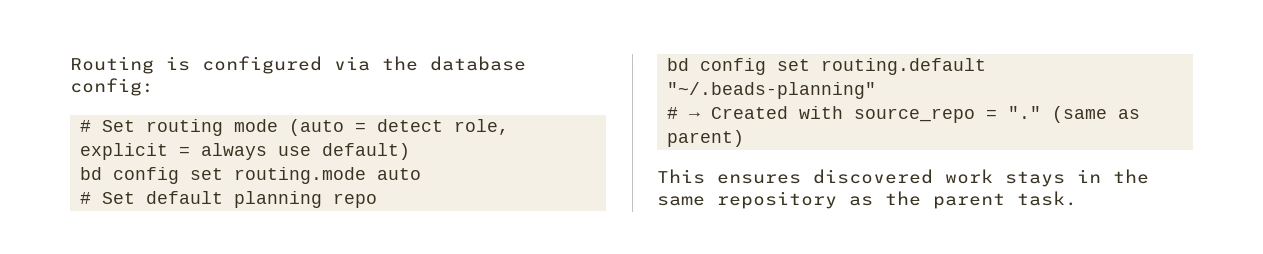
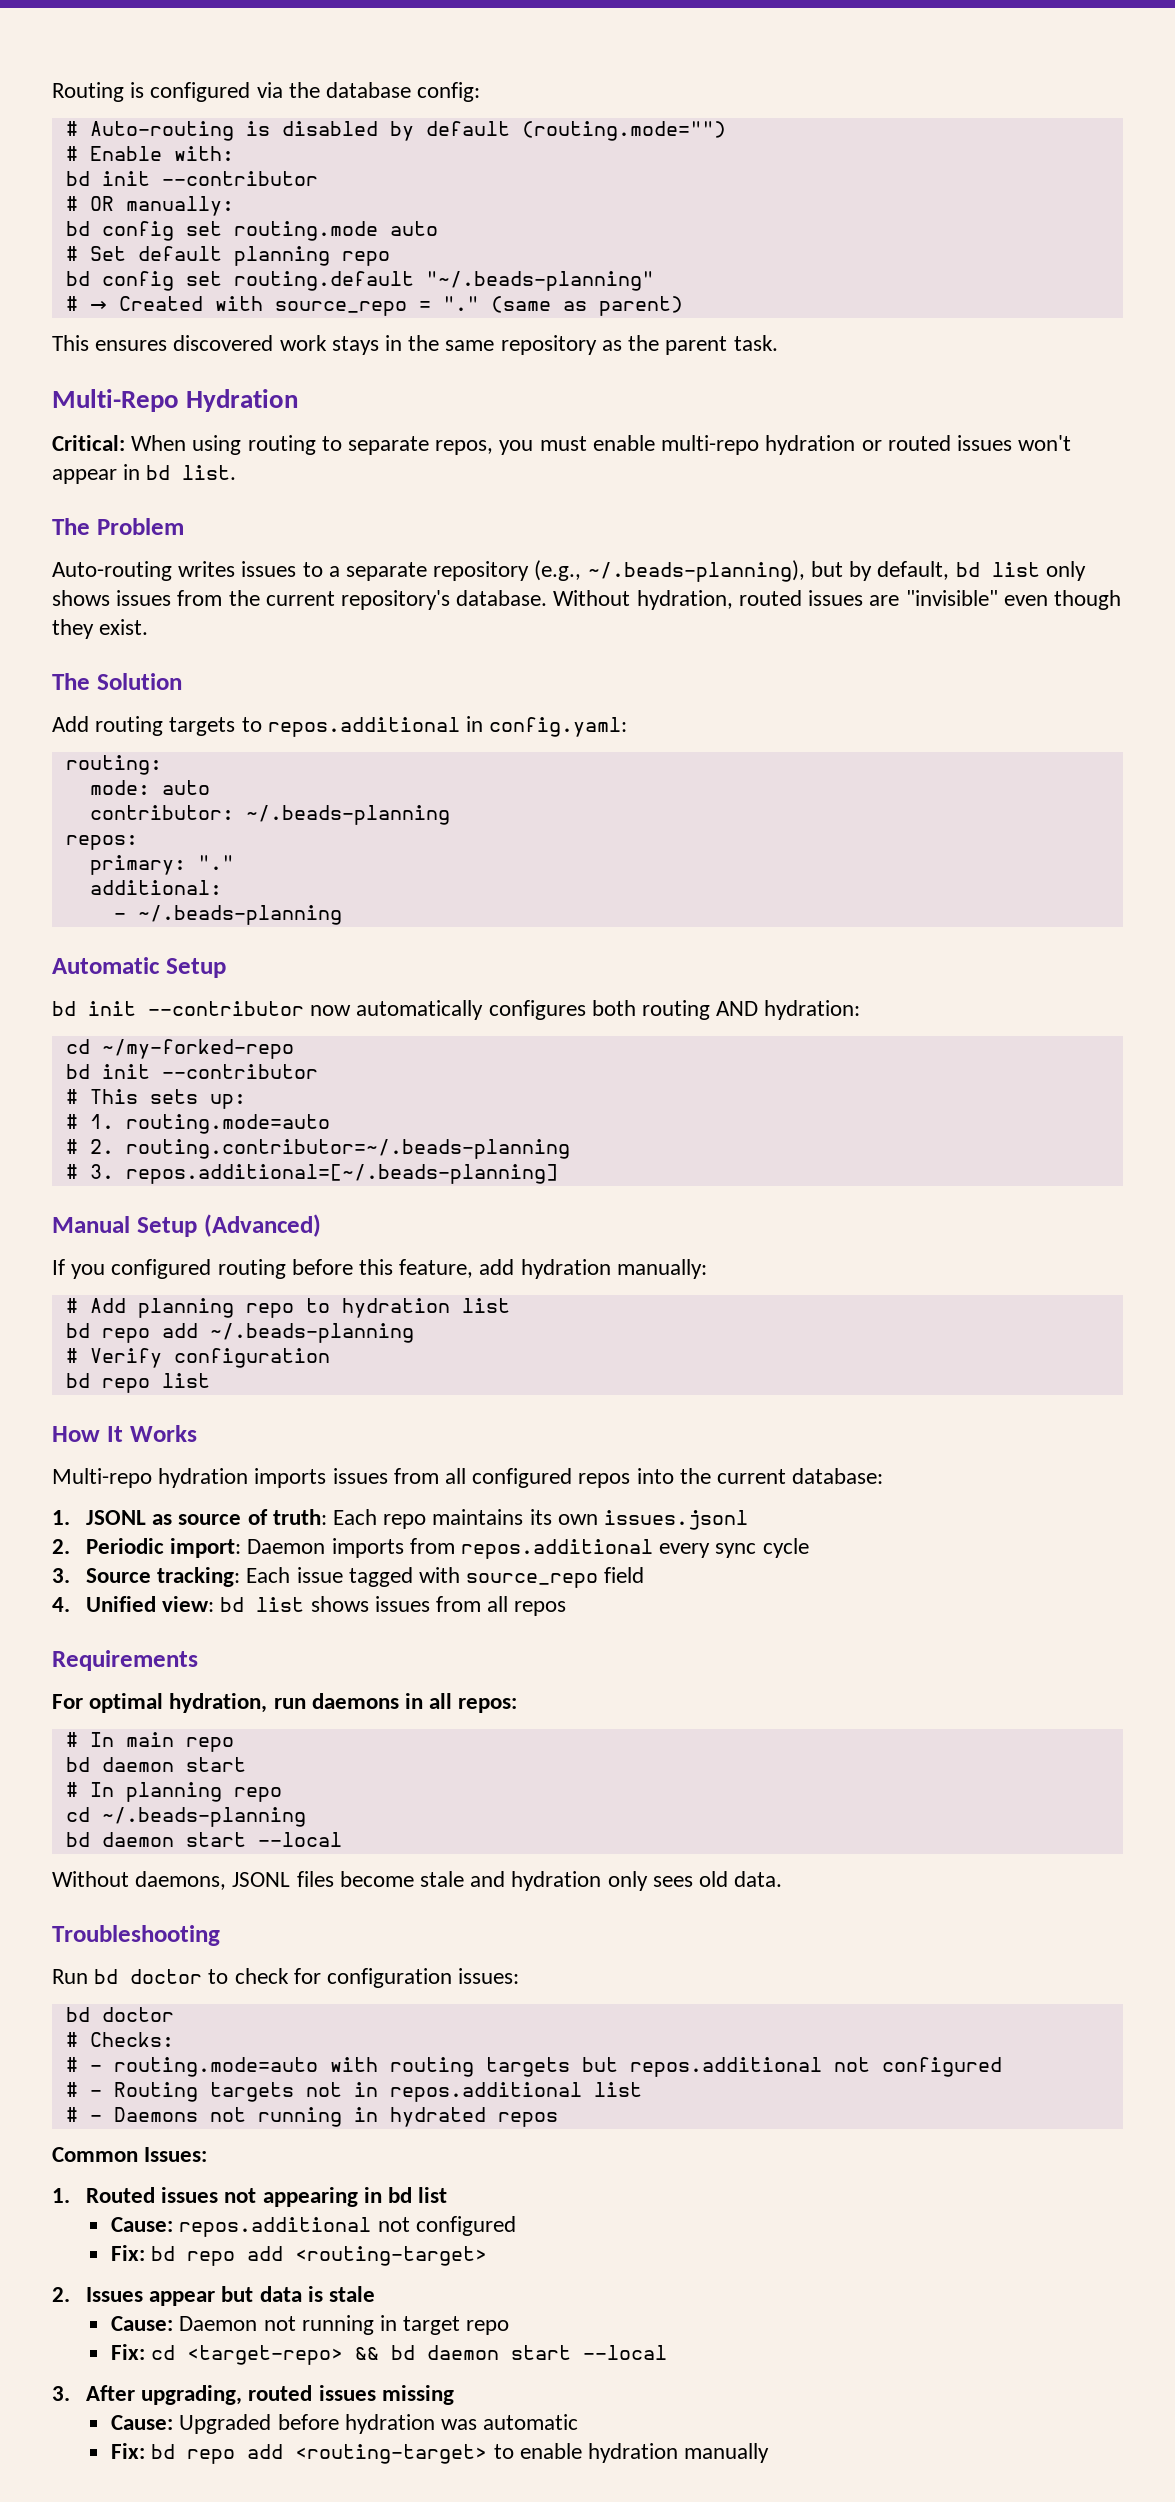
[102,119,510,136] [80,143,411,160] Set routing mode (auto = detect role, explicit = always use default) -> [89,121,726,141] [65,146,234,161] [65,171,318,186] [65,196,234,216] Auto-routing is disabled by default (routing.mode="") // # Enable with: // bd init --contributor // # OR manually:
(1077, 198) none -> [52,389,299,412] [52,435,1072,455] [52,464,237,484] [52,518,184,535] [52,560,1086,582] [52,590,1121,610] [52,619,149,639] [52,673,182,690] [52,716,628,737] [65,755,162,775] [89,780,210,795] [89,805,450,825] [65,835,138,850] [89,855,234,875] [89,880,222,895] [113,905,342,925] [52,957,226,978] [52,1000,861,1020] [65,1039,294,1059] [65,1064,318,1079] [65,1089,246,1109] [65,1114,330,1134] [65,1139,570,1159] [65,1164,558,1184] [52,1214,321,1237] [52,1259,707,1279] [65,1298,510,1318] [65,1323,414,1343] [65,1348,330,1368] [65,1373,210,1393] [52,1425,197,1442] [52,1468,884,1488] [52,1509,748,1530] [52,1538,809,1559] [52,1567,645,1588] [52,1596,567,1616] [52,1650,198,1671] [52,1693,518,1713] [65,1732,234,1752] [65,1757,246,1772] [65,1782,282,1802] [65,1807,306,1827] [65,1832,342,1847] [52,1871,783,1891] [52,1925,220,1946] [52,1968,520,1988] [65,2007,174,2022] [65,2032,174,2047] [65,2057,1002,2077] [65,2082,642,2102] [65,2107,558,2127] [52,2147,208,2162] [52,2187,448,2207] [111,2216,516,2237] [111,2245,488,2266] [52,2286,375,2306] [111,2315,510,2335] [111,2344,668,2365] [52,2385,454,2405] [111,2414,579,2434] [111,2443,770,2464] // Multi-Repo Hydration // Critical: When using routing to separate repos, you must enable multi-repo hydration or routed issues won't appear in bd list. // The Problem // Auto-routing writes issues to a separate repository (e.g., ~/.beads-planning), but by default, bd list only shows issues from the current repository's database. Without hydration, routed issues are "invisible" even though they exist. // The Solution // Add routing targets to repos.additional in config.yaml: // routing: // mode: auto // contributor: ~/.beads-planning // repos: // primary: "." // additional: // - ~/.beads-planning // Automatic Setup // bd init --contributor now automatically configures both routing AND hydration: // cd ~/my-forked-repo // bd init --contributor // # This sets up: // # 1. routing.mode=auto // # 2. routing.contributor=~/.beads-planning // # 3. repos.additional=[~/.beads-planning] // Manual Setup (Advanced) // If you configured routing before this feature, add hydration manually: // # Add planning repo to hydration list // bd repo add ~/.beads-planning // # Verify configuration // bd repo list // How It Works // Multi-repo hydration imports issues from all configured repos into the current database: // 1. JSONL as source of truth: Each repo maintains its own issues.jsonl // 2. Periodic import: Daemon imports from repos.additional every sync cycle // 3. Source tracking: Each issue tagged with source_repo field // 4. Unified view: bd list shows issues from all repos // Requirements // For optimal hydration, run daemons in all repos: // # In main repo // bd daemon start // # In planning repo // cd ~/.beads-planning // bd daemon start --local // Without daemons, JSONL files become stale and hydration only sees old data. // Troubleshooting // Run bd doctor to check for configuration issues: // bd doctor // # Checks: // # - routing.mode=auto with routing targets but repos.additional not configured // # - Routing targets not in repos.additional list // # - Daemons not running in hydrated repos // Common Issues: // 1. Routed issues not appearing in bd list // Cause: repos.additional not configured // Fix: bd repo add <routing-target> // 2. Issues appear but data is stale // Cause: Daemon not running in target repo // Fix: cd <target-repo> && bd daemon start --local // 3. After upgrading, routed issues missing // Cause: Upgraded before hydration was automatic // Fix: bd repo add <routing-target> to enable hydration manually

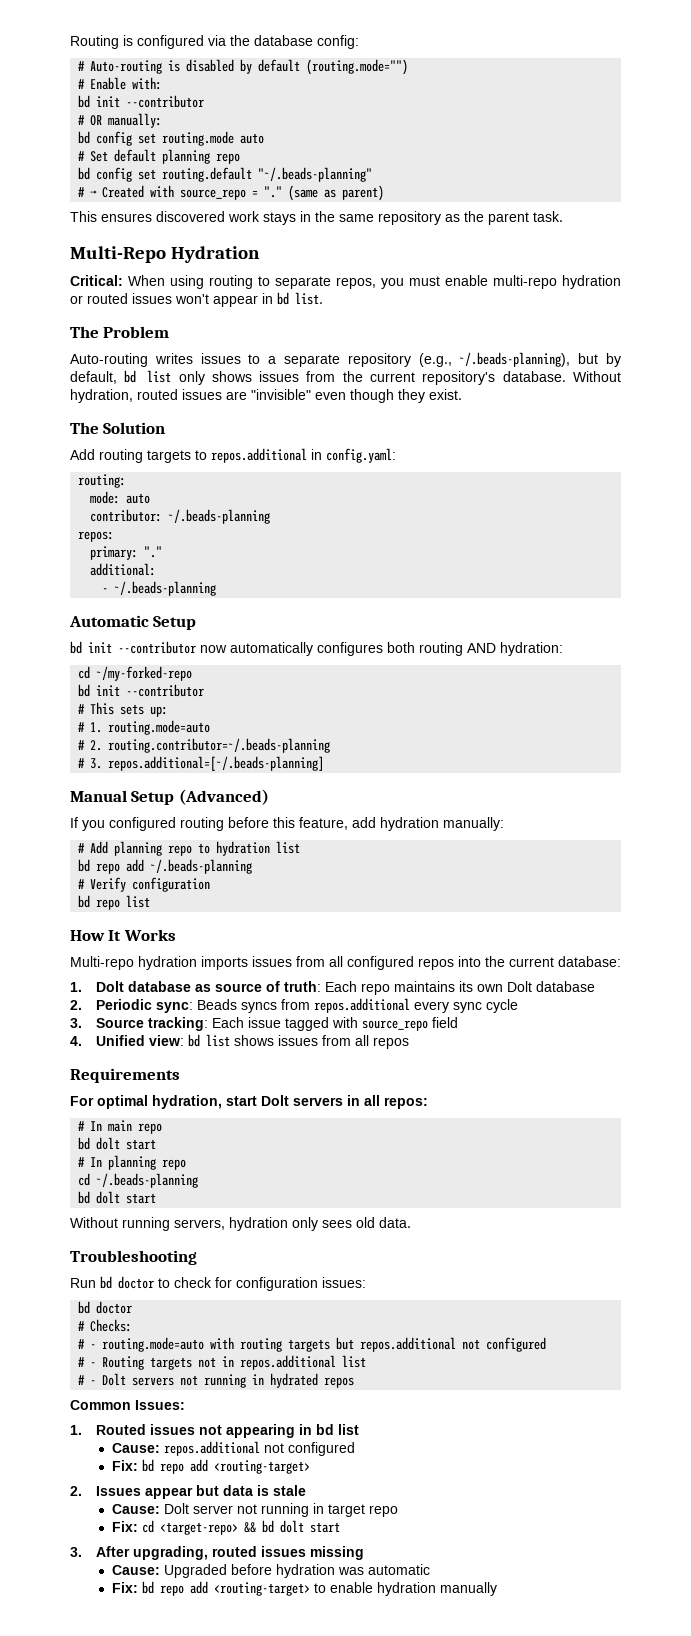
[85,1510,146,1525] JSONL -> [96,981,192,992] Dolt database
[603,1510,748,1530] issues.jsonl -> [507,981,596,992] Dolt database
[170,1538,404,1558] import: Daemon imports -> [156,999,278,1013] sync: Beads syncs
[273,1693,399,1709] run daemons -> [226,1095,343,1106] start Dolt servers
[101,1757,174,1772] daemon -> [96,1137,121,1150] dolt
[101,1832,342,1847] [52,1871,506,1890] daemon start --local // Without daemons, JSONL files become stale and -> [96,1191,157,1204] [70,1217,225,1231] dolt start // Without running servers,
[113,2107,198,2122] Daemons -> [102,1373,175,1386] Dolt servers
[179,2316,258,2331] Daemon -> [163,1503,233,1514] Dolt server
[427,2345,668,2360] daemon start --local -> [279,1520,340,1533] dolt start

